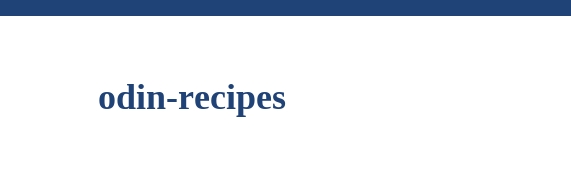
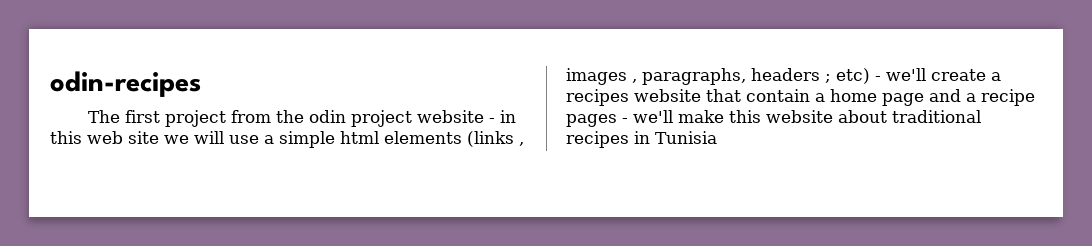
(286, 100) none -> [87,110,516,127] [50,131,524,148] [566,68,1001,85] [566,89,1035,106] [566,110,981,127] [566,131,717,148] // The first project from the odin project website - in this web site we will use a simple html elements (links , images , paragraphs, headers ; etc) - we'll create a recipes website that contain a home page and a recipe pages - we'll make this website about traditional recipes in Tunisia

